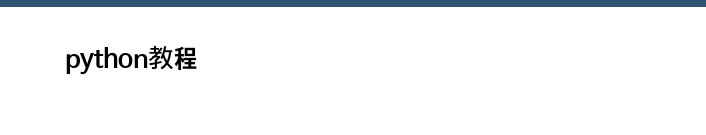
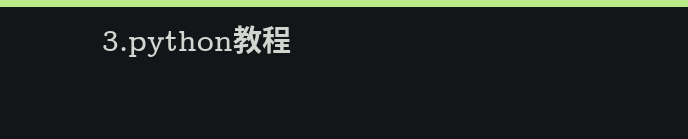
[65,47,148,75] python -> [102,31,233,57] 3.python

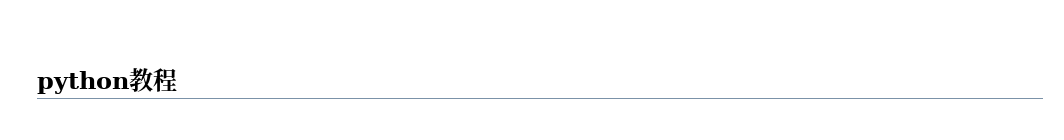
[102,31,233,57] 3.python -> [37,71,129,94] python

